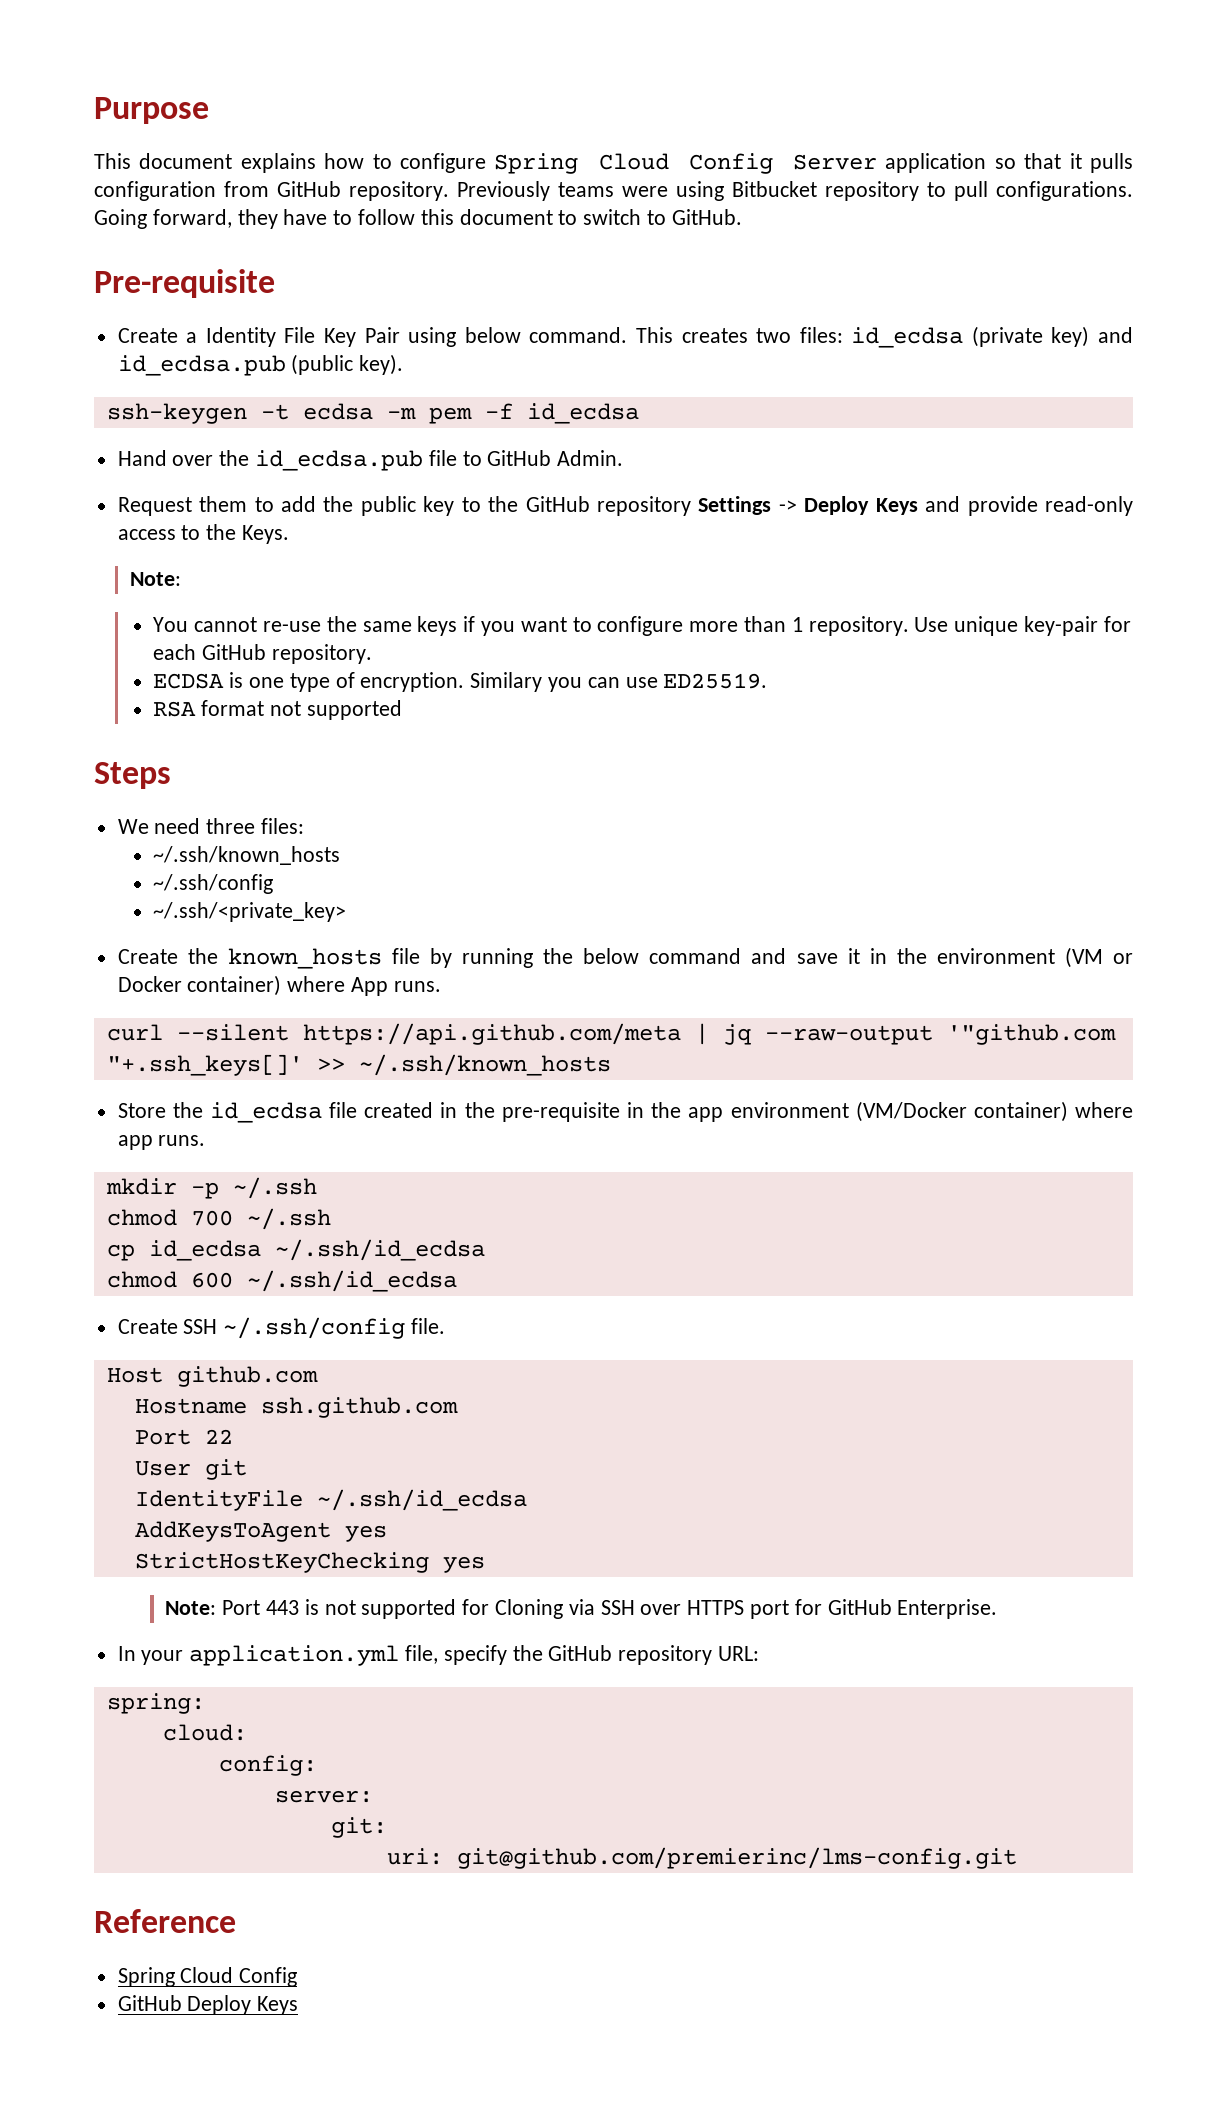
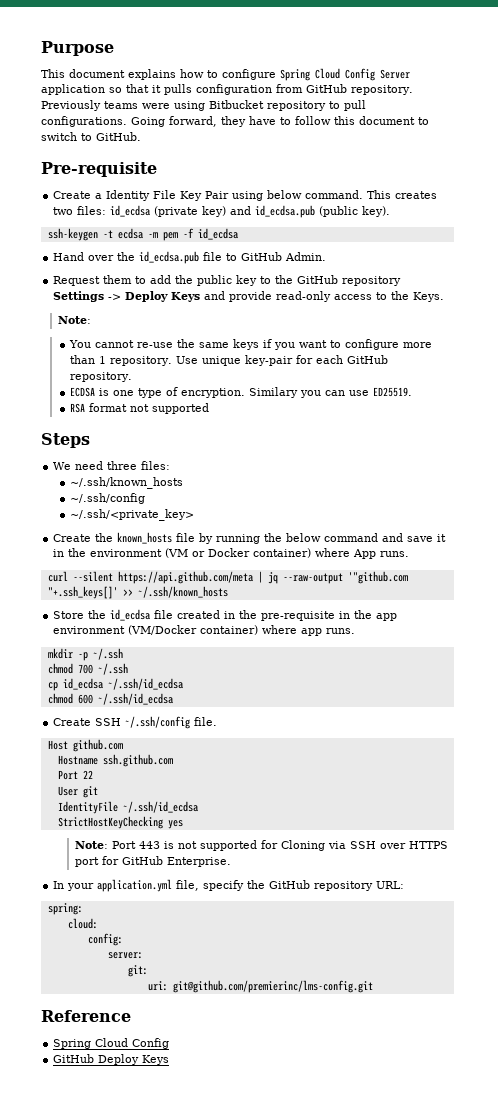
[134,1521,387,1542] // AddKeysToAgent yes -> (198, 807) none

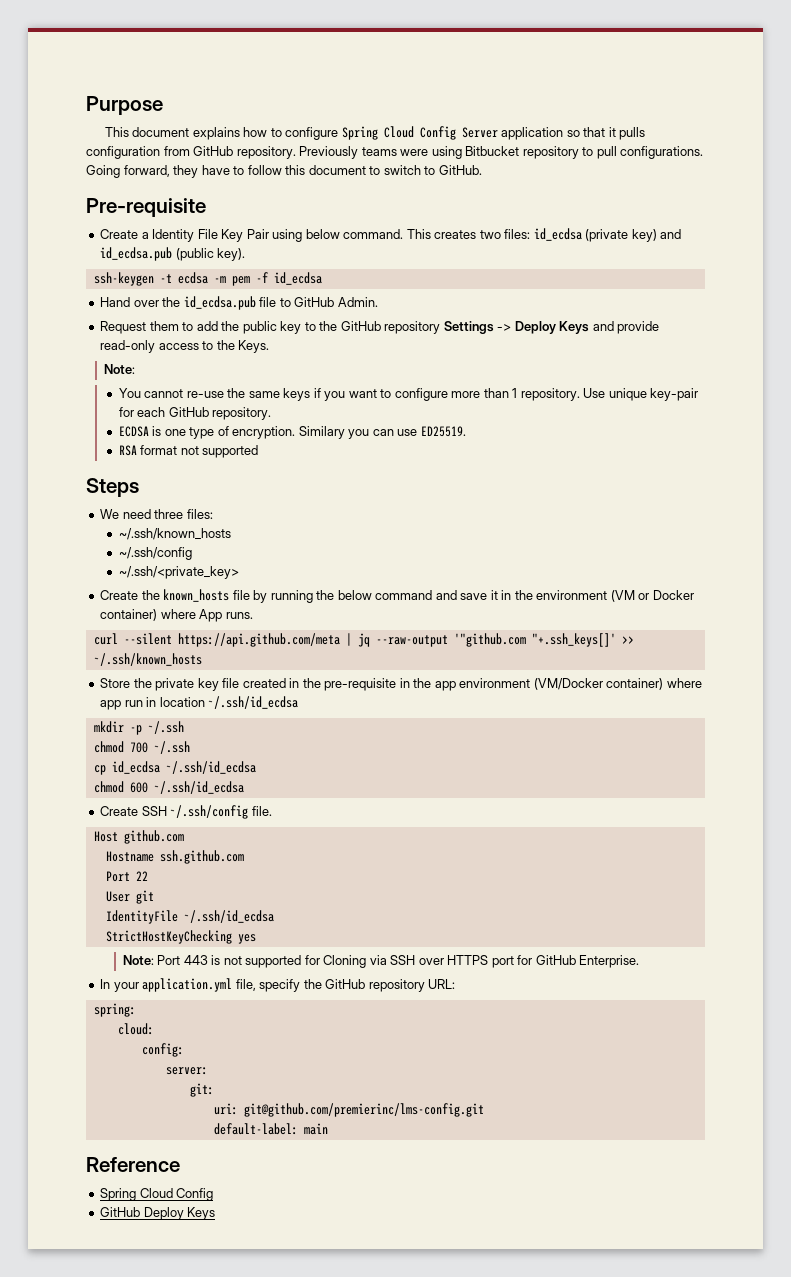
[110,609,151,621] id_ecdsa -> [155,678,219,691] private key
[326,628,356,634] runs. -> [124,696,299,709] run in location ~/.ssh/id_ecdsa
(373, 986) none -> [213,1123,328,1135] // default-label: main

